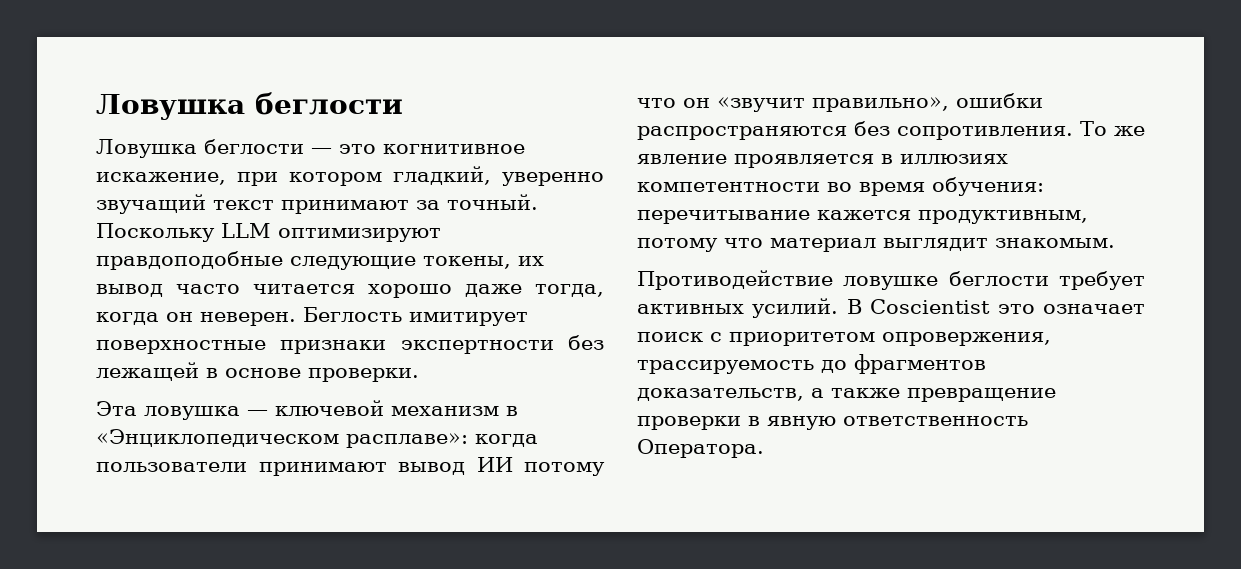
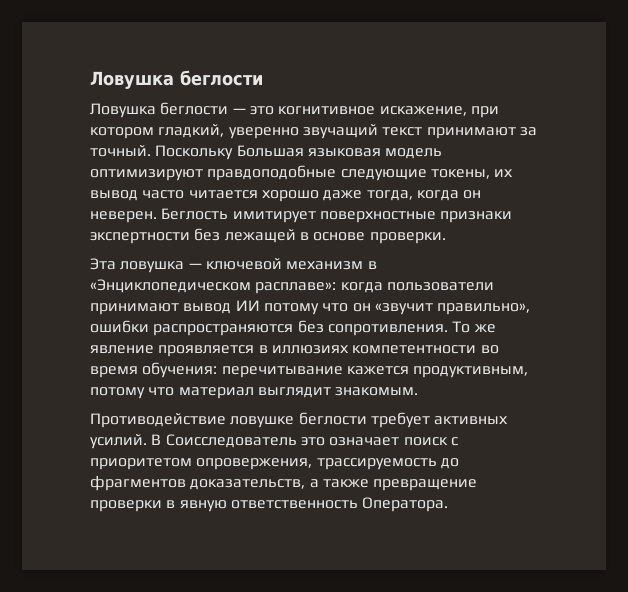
[221,223,271,238] LLM -> [236,145,443,159] Большая языковая модель
[870,299,991,314] Coscientist -> [165,434,297,448] Соисследователь

